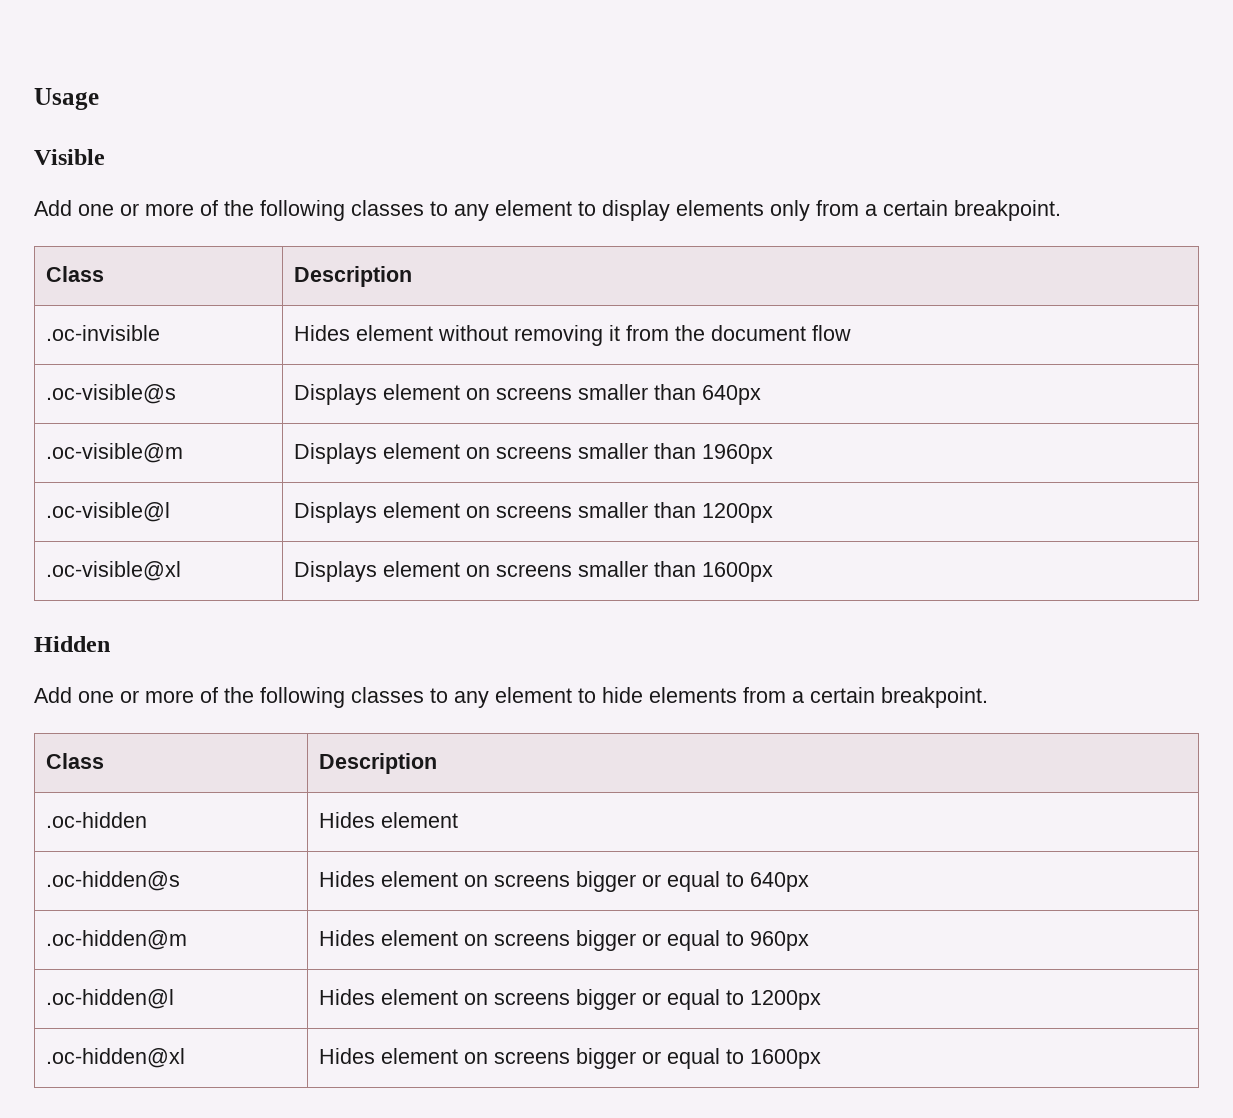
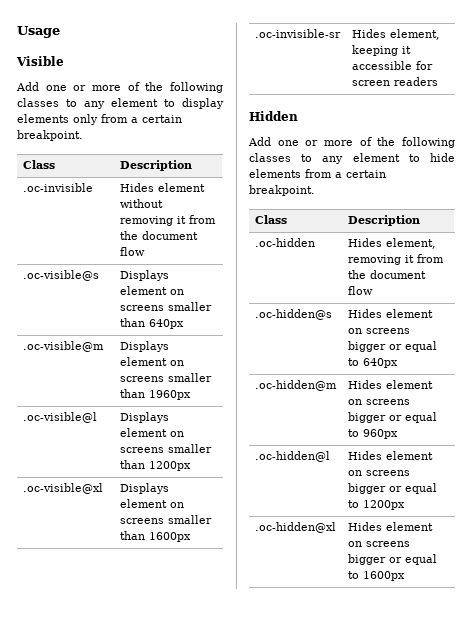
(773, 572) none -> [254,29,341,38] [351,29,440,40] [351,45,411,56] [351,61,433,70] [351,77,438,86] // .oc-invisible-sr | Hides element, keeping it accessible for screen readers
[380,812,458,828] element -> [385,238,436,249] [347,254,444,265] [347,270,426,279] [347,286,373,295] element, removing it from the document flow

